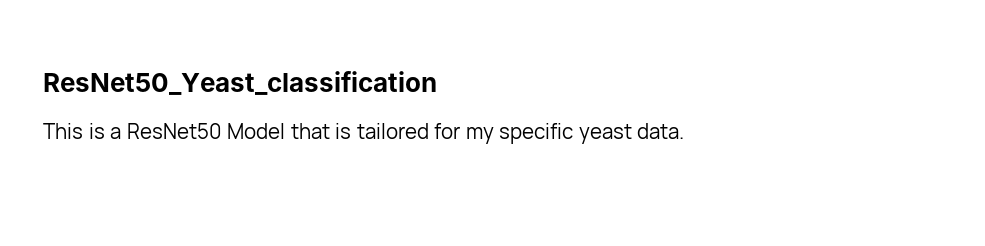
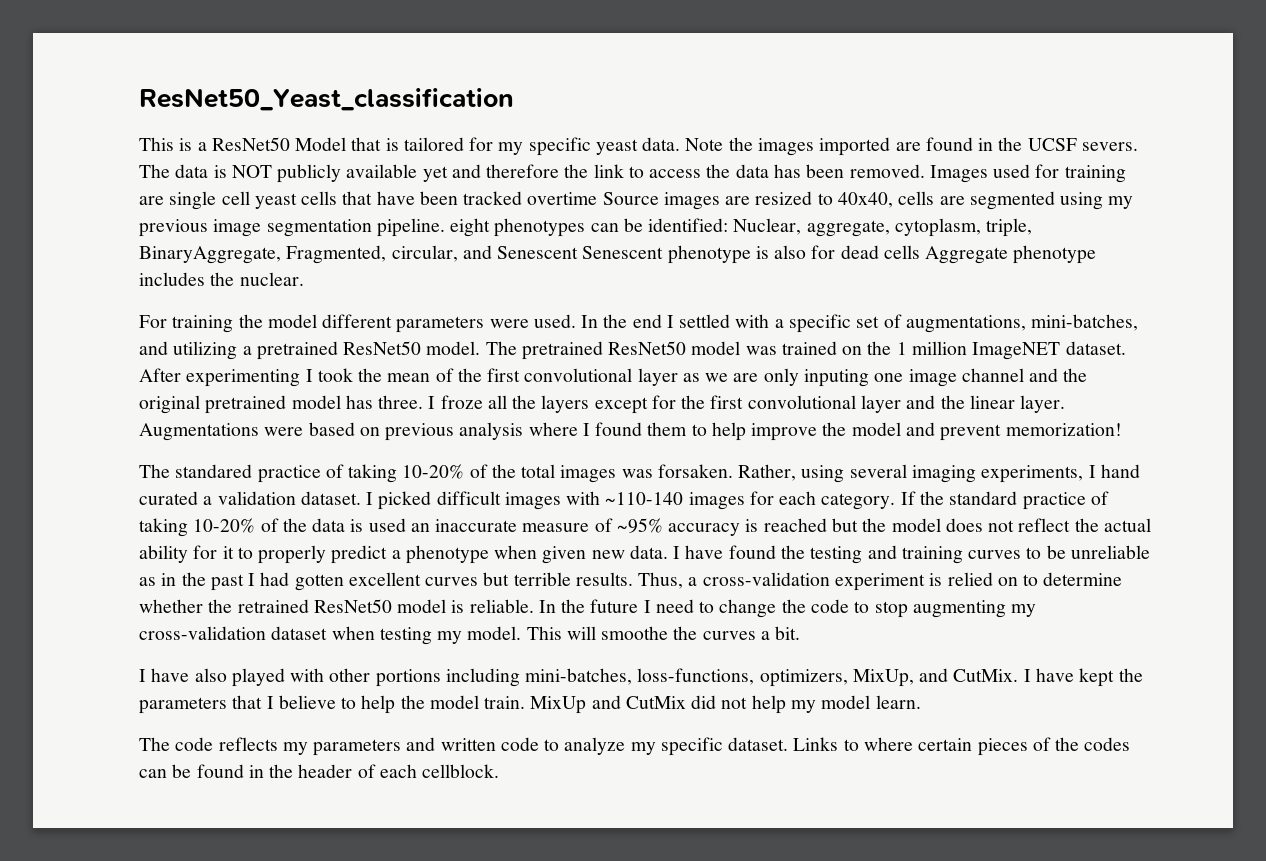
(685, 131) none -> [685,137,1138,156] [139,164,1126,183] [139,191,1134,210] [139,218,1033,237] [139,245,1097,264] [139,272,304,286] [139,314,1139,333] [139,341,1126,360] [139,368,1088,387] [139,395,1066,414] [139,422,1122,441] [139,464,1140,483] [139,491,1109,510] [139,518,1151,537] [139,545,1150,564] [139,572,1123,591] [139,599,1037,618] [139,626,801,645] [139,668,1143,687] [139,695,921,714] [139,737,1131,756] [139,764,500,778] Note the images imported are found in the UCSF severs. The data is NOT publicly available yet and therefore the link to access the data has been removed. Images used for training are single cell yeast cells that have been tracked overtime Source images are resized to 40x40, cells are segmented using my previous image segmentation pipeline. eight phenotypes can be identified: Nuclear, aggregate, cytoplasm, triple, BinaryAggregate, Fragmented, circular, and Senescent Senescent phenotype is also for dead cells Aggregate phenotype includes the nuclear. // For training the model different parameters were used. In the end I settled with a specific set of augmentations, mini-batches, and utilizing a pretrained ResNet50 model. The pretrained ResNet50 model was trained on the 1 million ImageNET dataset. After experimenting I took the mean of the first convolutional layer as we are only inputing one image channel and the original pretrained model has three. I froze all the layers except for the first convolutional layer and the linear layer. Augmentations were based on previous analysis where I found them to help improve the model and prevent memorization! // The standared practice of taking 10-20% of the total images was forsaken. Rather, using several imaging experiments, I hand curated a validation dataset. I picked difficult images with ~110-140 images for each category. If the standard practice of taking 10-20% of the data is used an inaccurate measure of ~95% accuracy is reached but the model does not reflect the actual ability for it to properly predict a phenotype when given new data. I have found the testing and training curves to be unreliable as in the past I had gotten excellent curves but terrible results. Thus, a cross-validation experiment is relied on to determine whether the retrained ResNet50 model is reliable. In the future I need to change the code to stop augmenting my cross-validation dataset when testing my model. This will smoothe the curves a bit. // I have also played with other portions including mini-batches, loss-functions, optimizers, MixUp, and CutMix. I have kept the parameters that I believe to help the model train. MixUp and CutMix did not help my model learn. // The code reflects my parameters and written code to analyze my specific dataset. Links to where certain pieces of the codes can be found in the header of each cellblock.

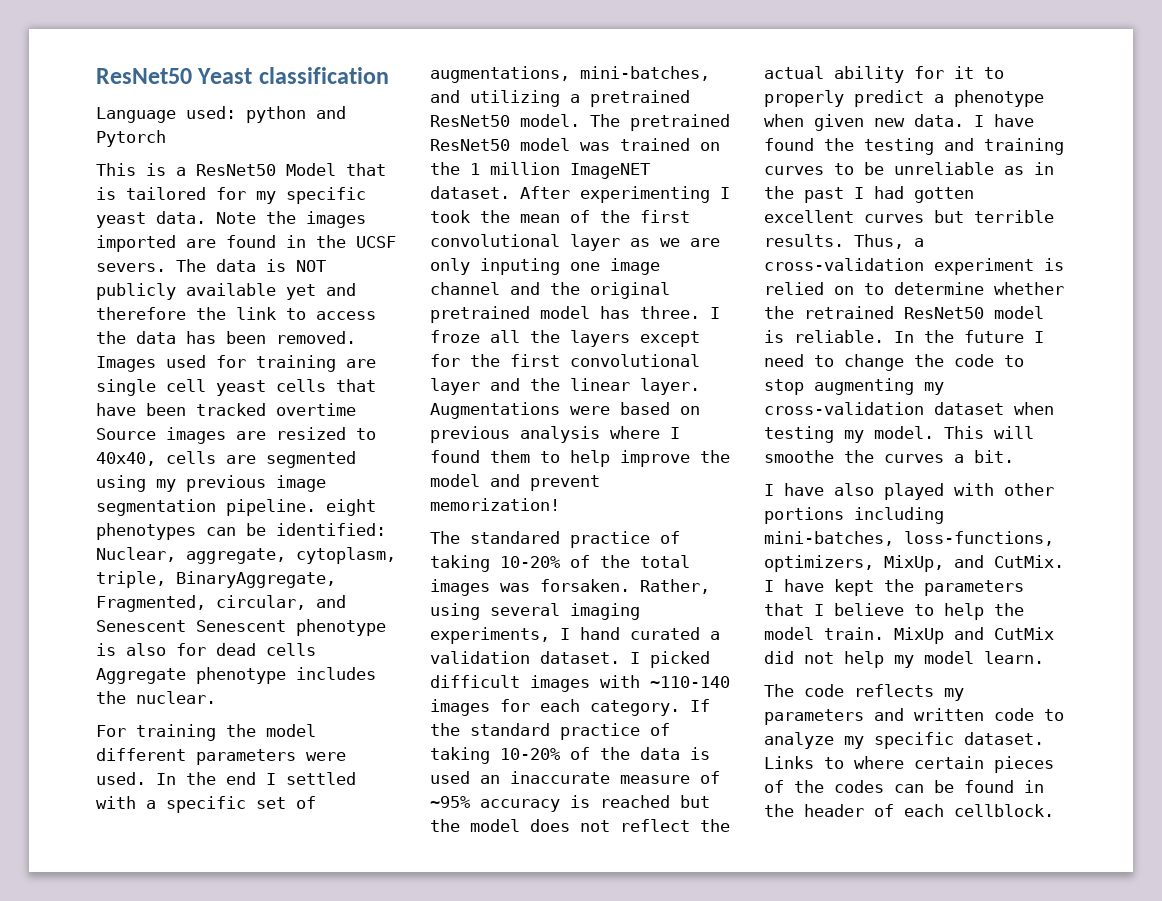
[139,88,514,111] ResNet50_Yeast_classification -> [96,67,389,84] [96,106,346,123] [96,130,166,147] ResNet50 Yeast classification // Language used: python and Pytorch

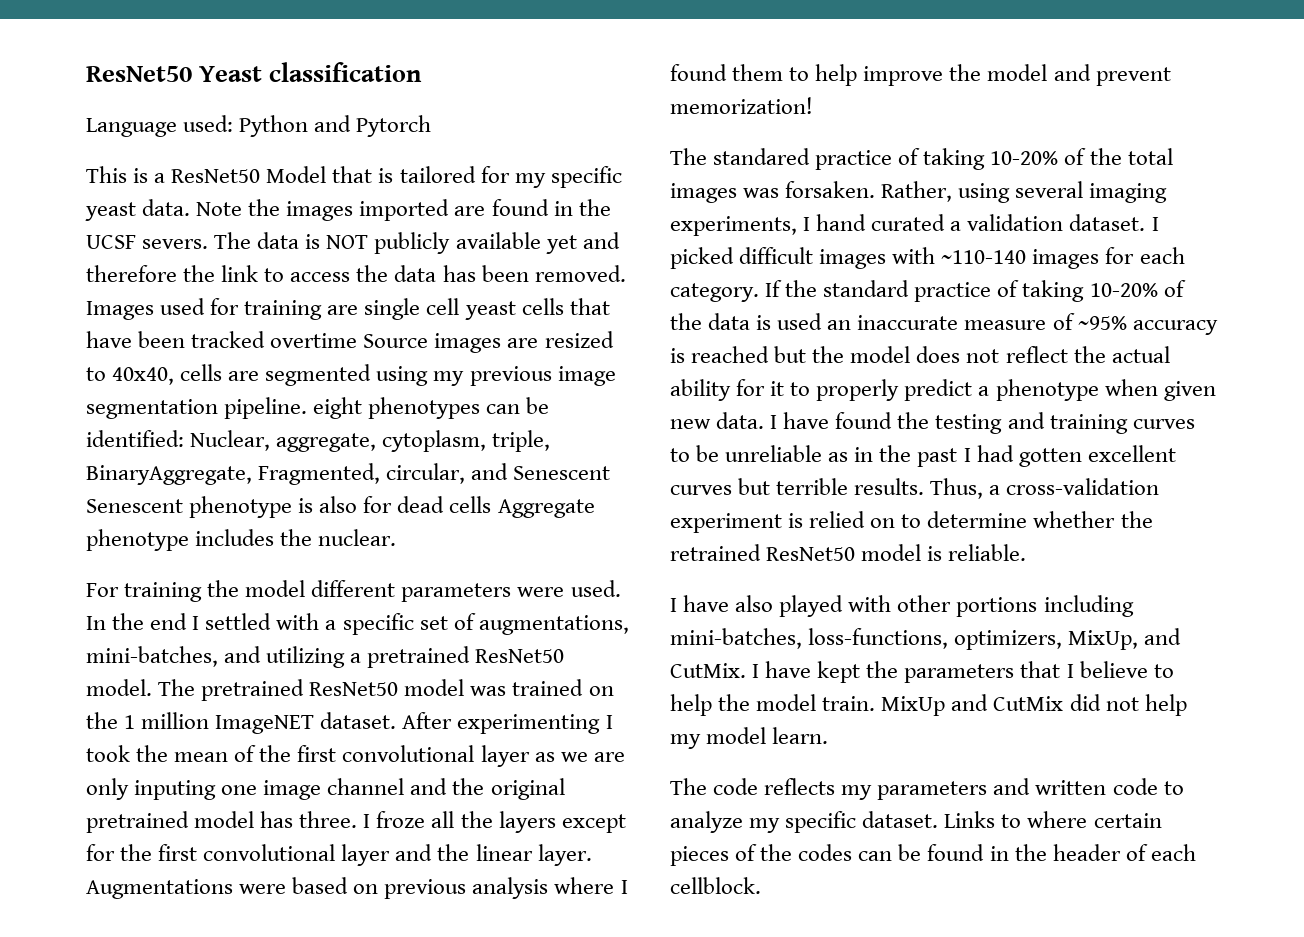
[246,106,306,123] python -> [239,115,309,137] Python
[894,330,1044,343] [764,354,1024,371] [764,378,944,395] [764,402,1054,415] [764,426,1034,443] [764,450,1014,463] In the future I need to change the code to stop augmenting my cross-validation dataset when testing my model. This will smoothe the curves a bit. -> (1027, 552) none

